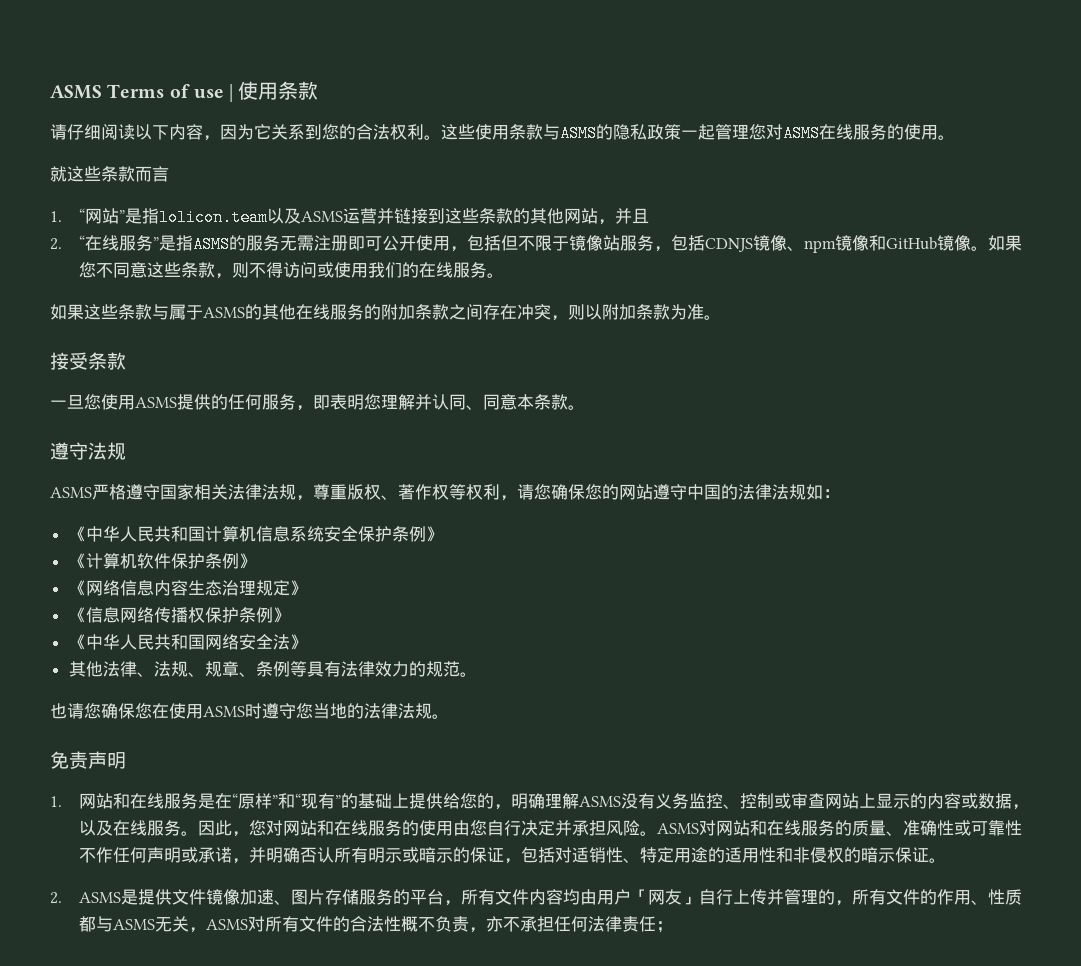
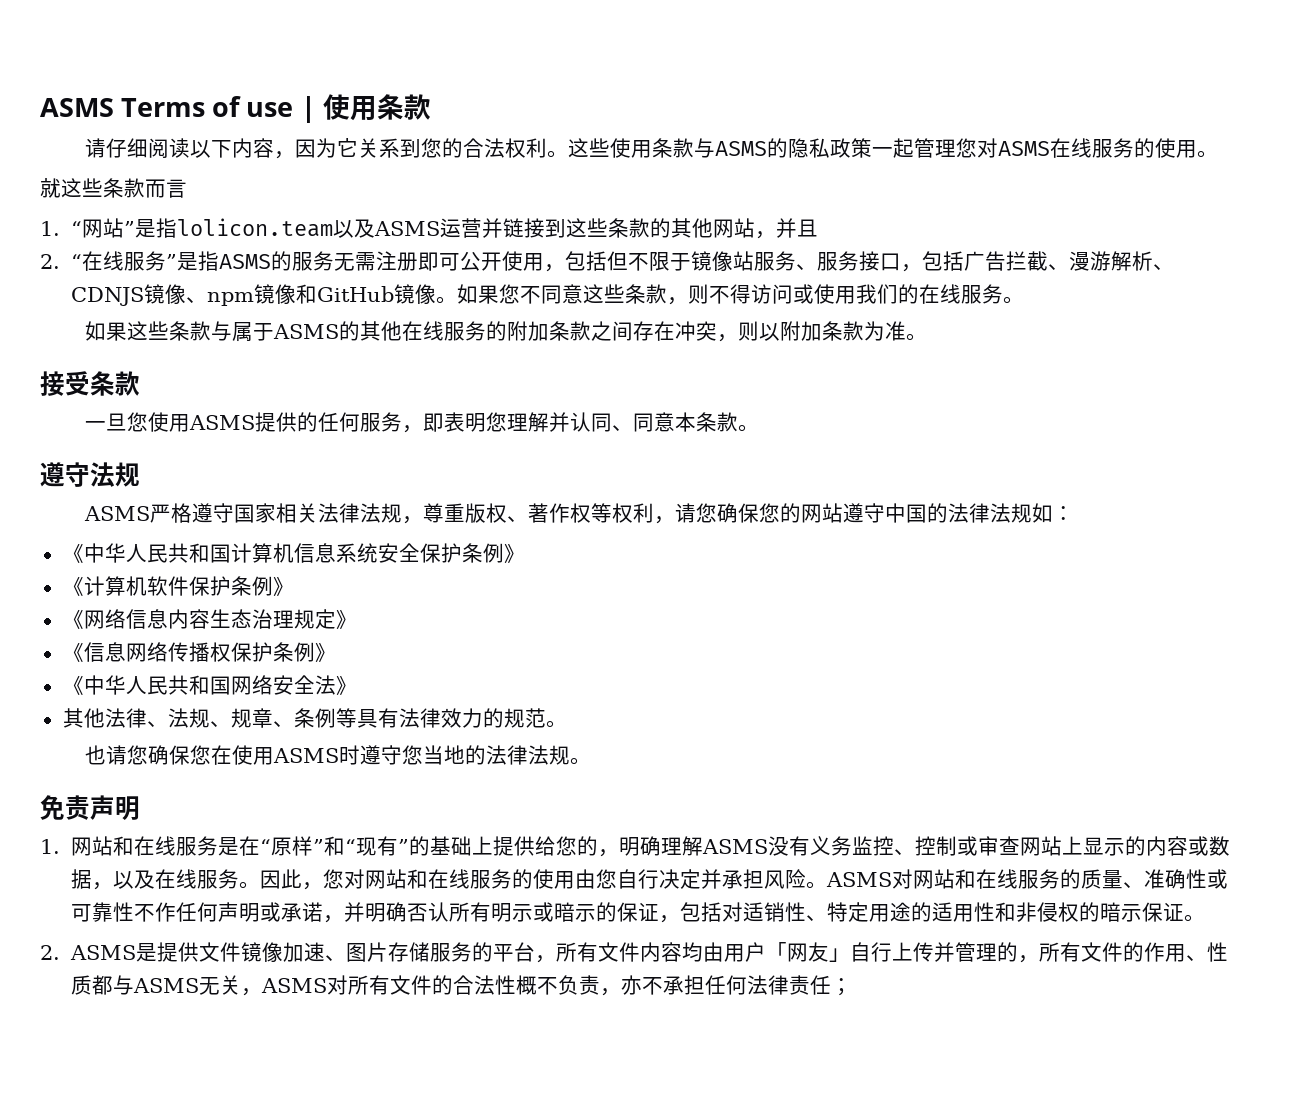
[654,235,706,252] ，包括 -> [795,251,1174,272] 、服务接口，包括广告拦截、漫游解析、

